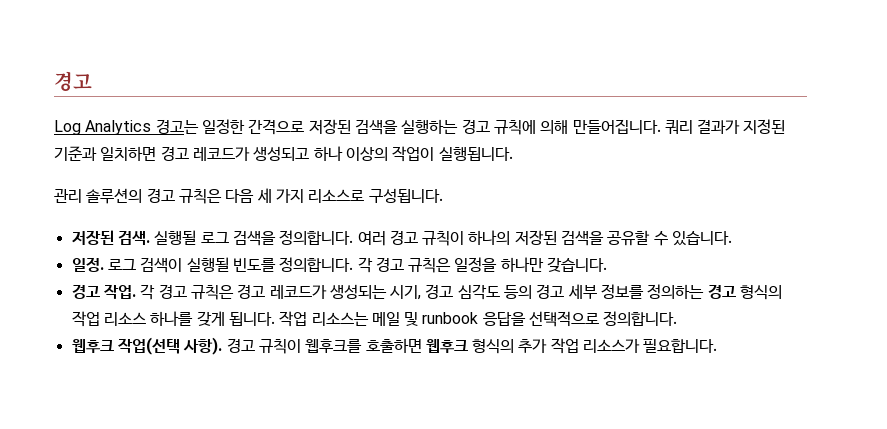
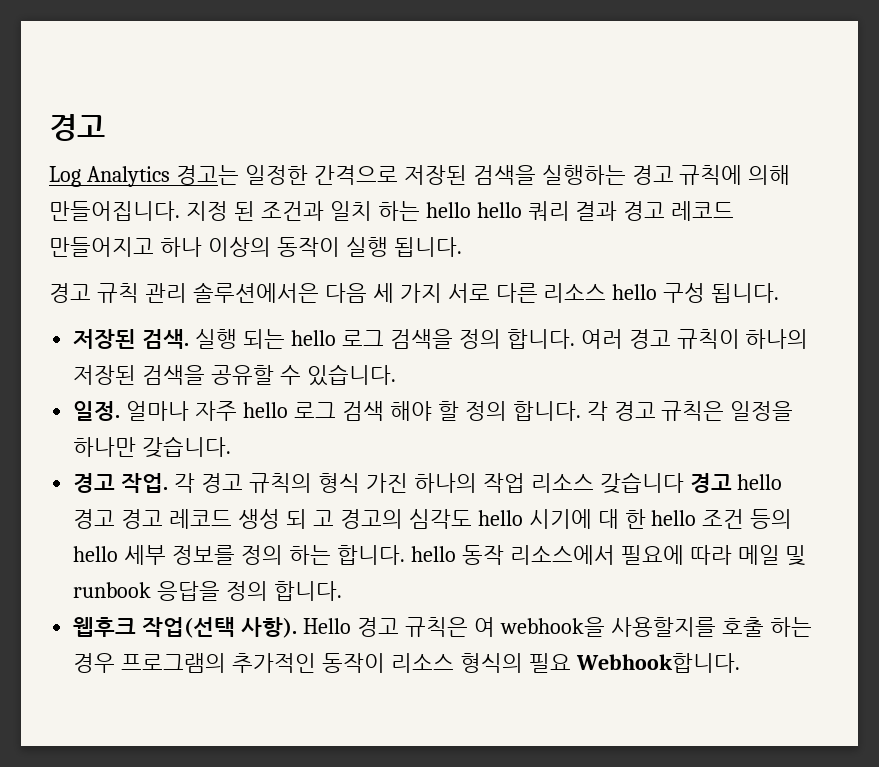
[664,119,786,134] [54,146,513,162] [54,188,443,204] [71,230,354,246] 쿼리 결과가 지정된 기준과 일치하면 경고 레코드가 생성되고 하나 이상의 작업이 실행됩니다. // 관리 솔루션의 경고 규칙은 다음 세 가지 리소스로 구성됩니다. // 저장된 검색. 실행될 로그 검색을 정의합니다. -> [185,201,735,221] [49,237,462,257] [49,282,780,303] [73,329,575,349] 지정 된 조건과 일치 하는 hello hello 쿼리 결과 경고 레코드 만들어지고 하나 이상의 동작이 실행 됩니다. // 경고 규칙 관리 솔루션에서은 다음 세 가지 서로 다른 리소스 hello 구성 됩니다. // 저장된 검색. 실행 되는 hello 로그 검색을 정의 합니다.
[107,257,354,273] 로그 검색이 실행될 빈도를 정의합니다. -> [126,401,581,421] 얼마나 자주 hello 로그 검색 해야 할 정의 합니다.
[190,284,783,300] [71,311,369,327] 규칙은 경고 레코드가 생성되는 시기, 경고 심각도 등의 경고 세부 정보를 정의하는 경고 형식의 작업 리소스 하나를 갖게 됩니다. 작업 리소스는 -> [248,472,783,494] [73,509,793,529] [73,545,732,565] 규칙의 형식 가진 하나의 작업 리소스 갖습니다 경고 hello 경고 경고 레코드 생성 되 고 경고의 심각도 hello 시기에 대 한 hello 조건 등의 hello 세부 정보를 정의 하는 합니다. hello 동작 리소스에서 필요에 따라
[529,311,678,327] 선택적으로 정의합니다. -> [226,581,343,601] 정의 합니다.
[226,338,718,354] 경고 규칙이 웹후크를 호출하면 웹후크 형식의 추가 작업 리소스가 필요합니다. -> [303,617,812,637] [73,653,740,673] Hello 경고 규칙은 여 webhook을 사용할지를 호출 하는 경우 프로그램의 추가적인 동작이 리소스 형식의 필요 Webhook합니다.

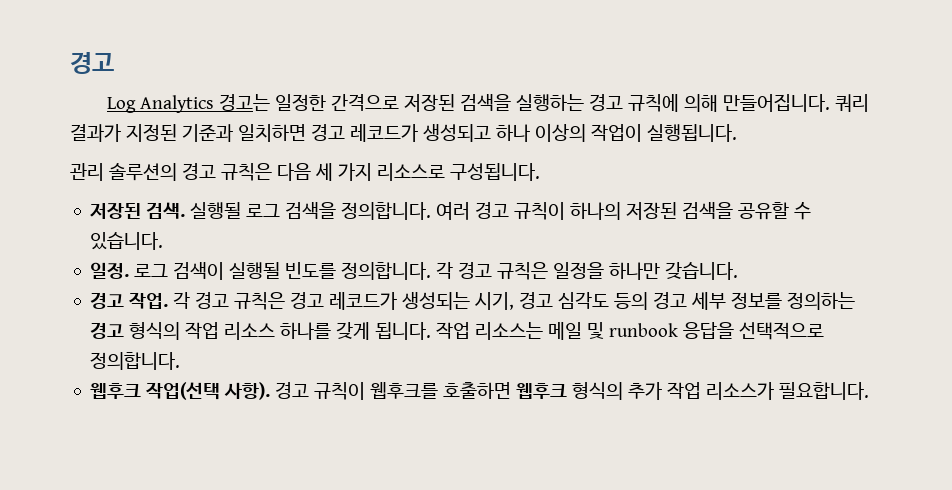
[185,201,735,221] [49,237,462,257] [49,282,780,303] [73,329,575,349] 지정 된 조건과 일치 하는 hello hello 쿼리 결과 경고 레코드 만들어지고 하나 이상의 동작이 실행 됩니다. // 경고 규칙 관리 솔루션에서은 다음 세 가지 서로 다른 리소스 hello 구성 됩니다. // 저장된 검색. 실행 되는 hello 로그 검색을 정의 합니다. -> [834,94,869,112] [70,124,737,142] [70,163,540,181] [90,202,432,220] 쿼리 결과가 지정된 기준과 일치하면 경고 레코드가 생성되고 하나 이상의 작업이 실행됩니다. // 관리 솔루션의 경고 규칙은 다음 세 가지 리소스로 구성됩니다. // 저장된 검색. 실행될 로그 검색을 정의합니다.
[126,401,581,421] 얼마나 자주 hello 로그 검색 해야 할 정의 합니다. -> [134,262,432,280] 로그 검색이 실행될 빈도를 정의합니다.
[248,472,783,494] [73,509,793,529] [73,545,732,565] 규칙의 형식 가진 하나의 작업 리소스 갖습니다 경고 hello 경고 경고 레코드 생성 되 고 경고의 심각도 hello 시기에 대 한 hello 조건 등의 hello 세부 정보를 정의 하는 합니다. hello 동작 리소스에서 필요에 따라 -> [234,292,856,310] [90,322,544,340] 규칙은 경고 레코드가 생성되는 시기, 경고 심각도 등의 경고 세부 정보를 정의하는 경고 형식의 작업 리소스 하나를 갖게 됩니다. 작업 리소스는
[226,581,343,601] 정의 합니다. -> [739,322,825,340] [90,352,181,370] 선택적으로 정의합니다.
[303,617,812,637] [73,653,740,673] Hello 경고 규칙은 여 webhook을 사용할지를 호출 하는 경우 프로그램의 추가적인 동작이 리소스 형식의 필요 Webhook합니다. -> [275,382,870,400] 경고 규칙이 웹후크를 호출하면 웹후크 형식의 추가 작업 리소스가 필요합니다.

